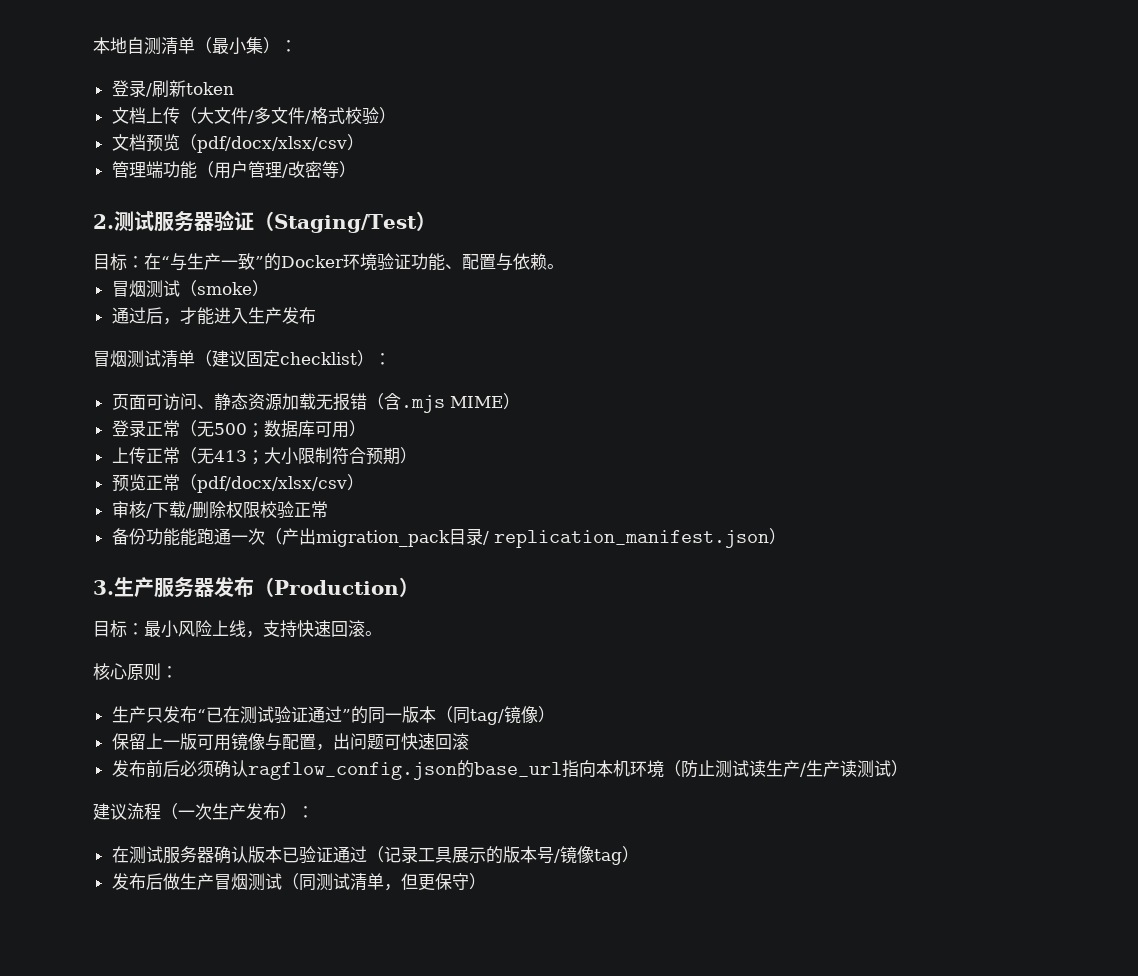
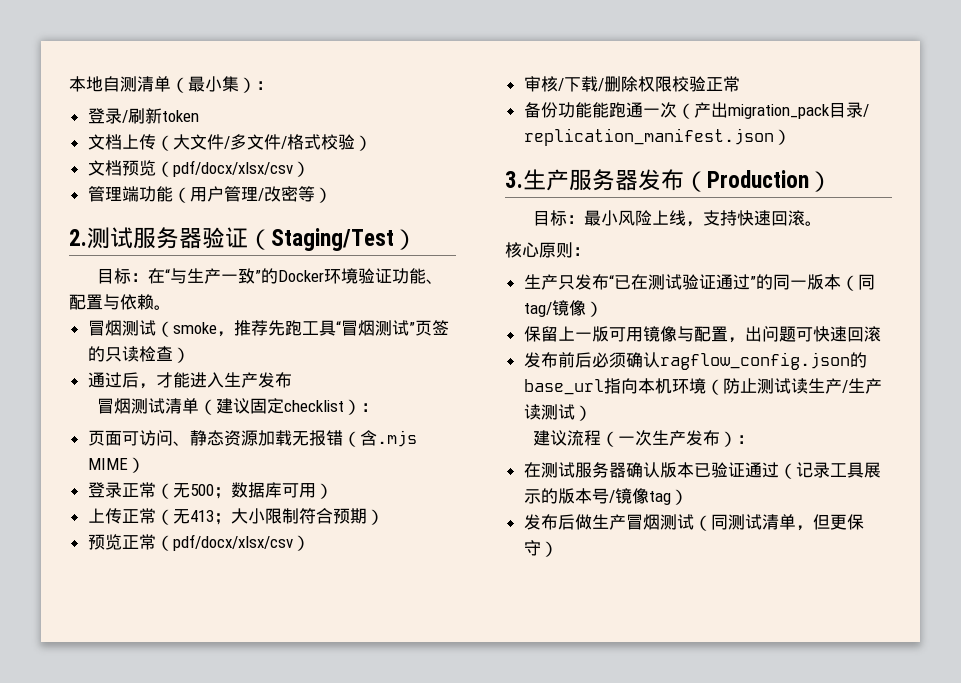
(252, 288) none -> [216,320,449,337] [87,346,173,362] ，推荐先跑工具“冒烟测试”页签的只读检查

